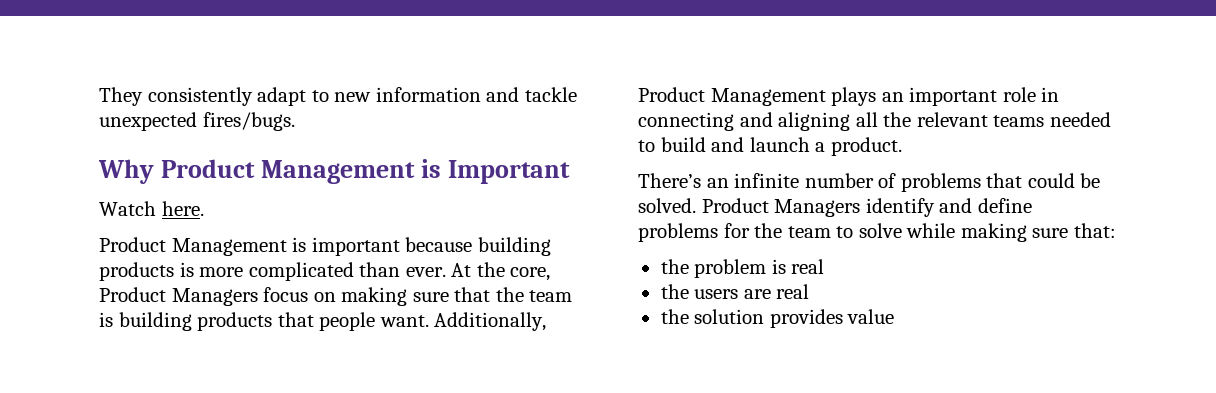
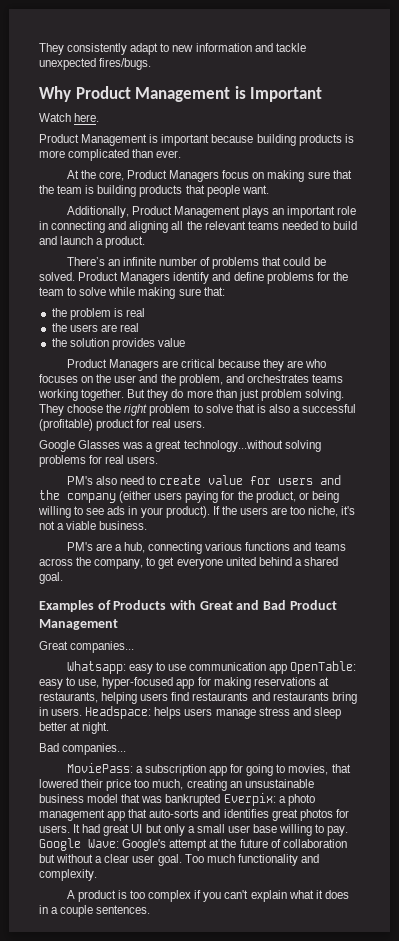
(446, 272) none -> (182, 154) //
(429, 321) none -> (269, 189) //
(895, 316) none -> [66,359,327,371] [39,374,343,386] [38,389,344,401] [39,404,357,416] [39,419,206,431] [39,440,321,452] [39,455,159,467] [66,475,342,485] [39,490,339,503] [38,506,356,518] [39,521,148,530] [66,542,346,554] [39,557,338,569] [39,572,63,584] [39,600,337,612] [39,619,118,630] [39,641,135,653] [66,661,357,674] [39,677,329,689] [39,692,357,704] [39,706,341,719] [39,722,110,734] [39,743,127,755] [66,763,351,776] [39,779,314,791] [39,793,315,806] [39,809,349,821] [39,824,349,836] [39,838,347,851] [39,854,319,866] [39,869,97,881] [66,890,349,902] [39,905,151,917] // Product Managers are critical because they are who focuses on the user and the problem, and orchestrates teams working together. But they do more than just problem solving. They choose the right problem to solve that is also a successful (profitable) product for real users. // Google Glasses was a great technology...without solving problems for real users. // PM's also need to create value for users and the company (either users paying for the product, or being willing to see ads in your product). If the users are too niche, it's not a viable business. // PM's are a hub, connecting various functions and teams across the company, to get everyone united behind a shared goal. // Examples of Products with Great and Bad Product Management // Great companies... // Whatsapp: easy to use communication app OpenTable: easy to use, hyper-focused app for making reservations at restaurants, helping users find restaurants and restaurants bring in users. Headspace: helps users manage stress and sleep better at night. // Bad companies... // MoviePass: a subscription app for going to movies, that lowered their price too much, creating an unsustainable business model that was bankrupted Everpix: a photo management app that auto-sorts and identifies great photos for users. It had great UI but only a small user base willing to pay. Google Wave: Google's attempt at the future of collaboration but without a clear user goal. Too much functionality and complexity. // A product is too complex if you can't explain what it does in a couple sentences.

